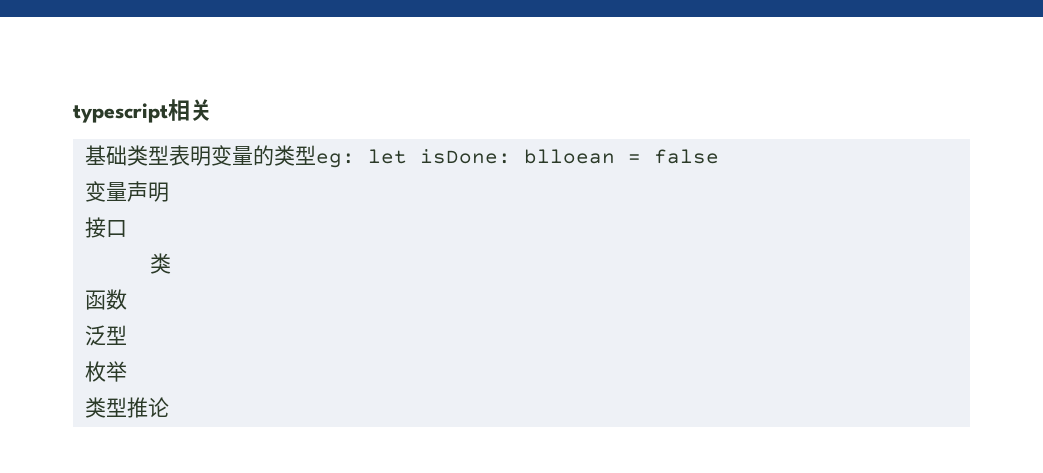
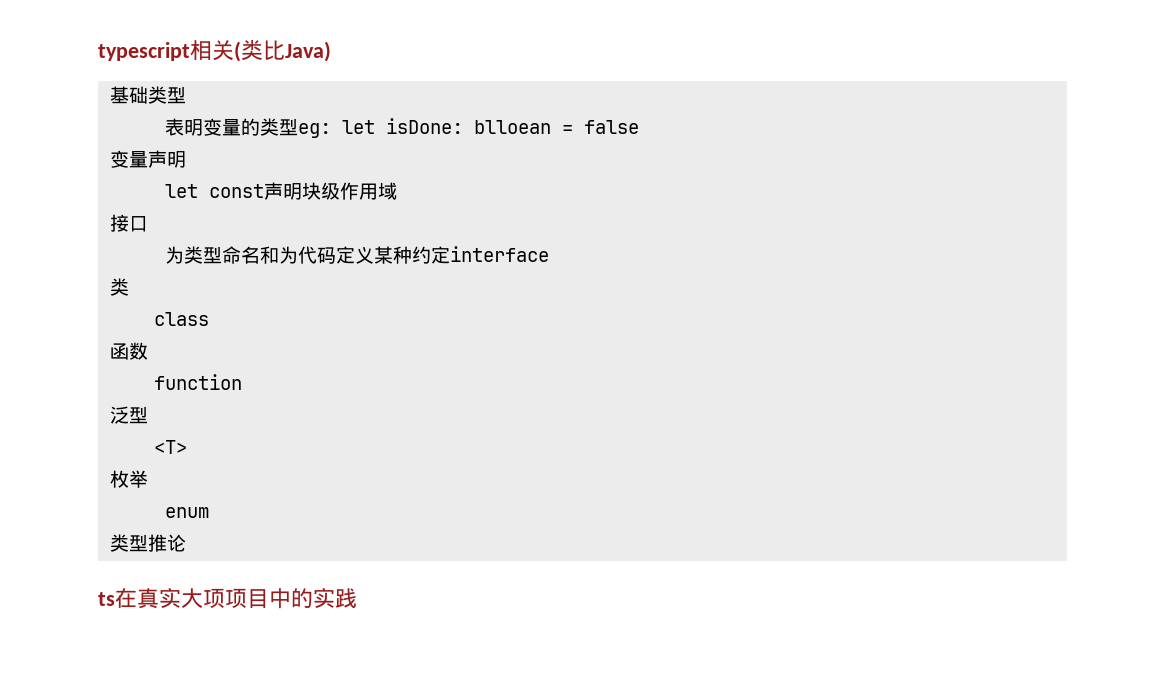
(212, 110) none -> [234,40,331,62] (类比Java)
(169, 155) none -> (186, 95) //
(169, 192) none -> [165,182,397,200] // let const声明块级作用域
[150,253,171,274] 类 -> [165,246,549,264] [110,278,129,296] [154,312,209,326] 为类型命名和为代码定义某种约定interface // 类 // class
(127, 299) none -> [154,374,242,390] // function
(127, 335) none -> [154,440,187,454] // <T>
(127, 371) none -> [165,507,209,518] // enum
(169, 407) none -> [98,588,357,609] // ts在真实大项项目中的实践

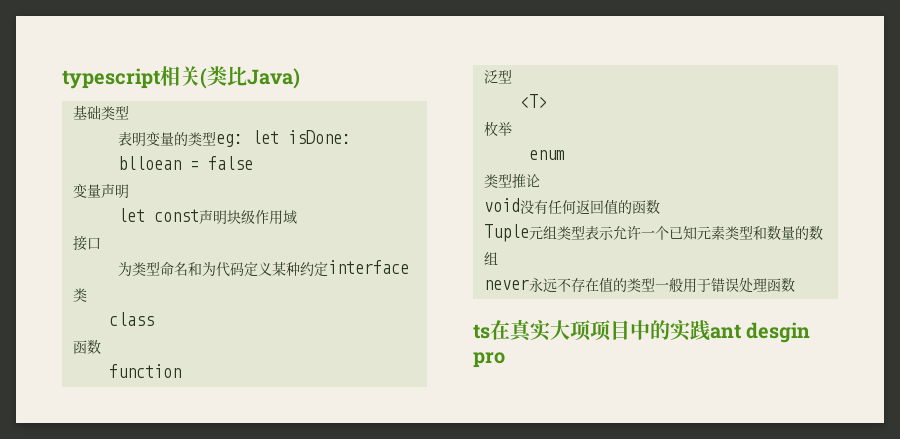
(186, 543) none -> [483,198,660,215] [483,224,823,242] [483,252,498,265] [483,277,795,293] // void没有任何返回值的函数 // Tuple元组类型表示允许一个已知元素类型和数量的数组 // never永远不存在值的类型一般用于错误处理函数
(357, 598) none -> [710,322,811,343] [473,352,505,368] ant desgin pro

